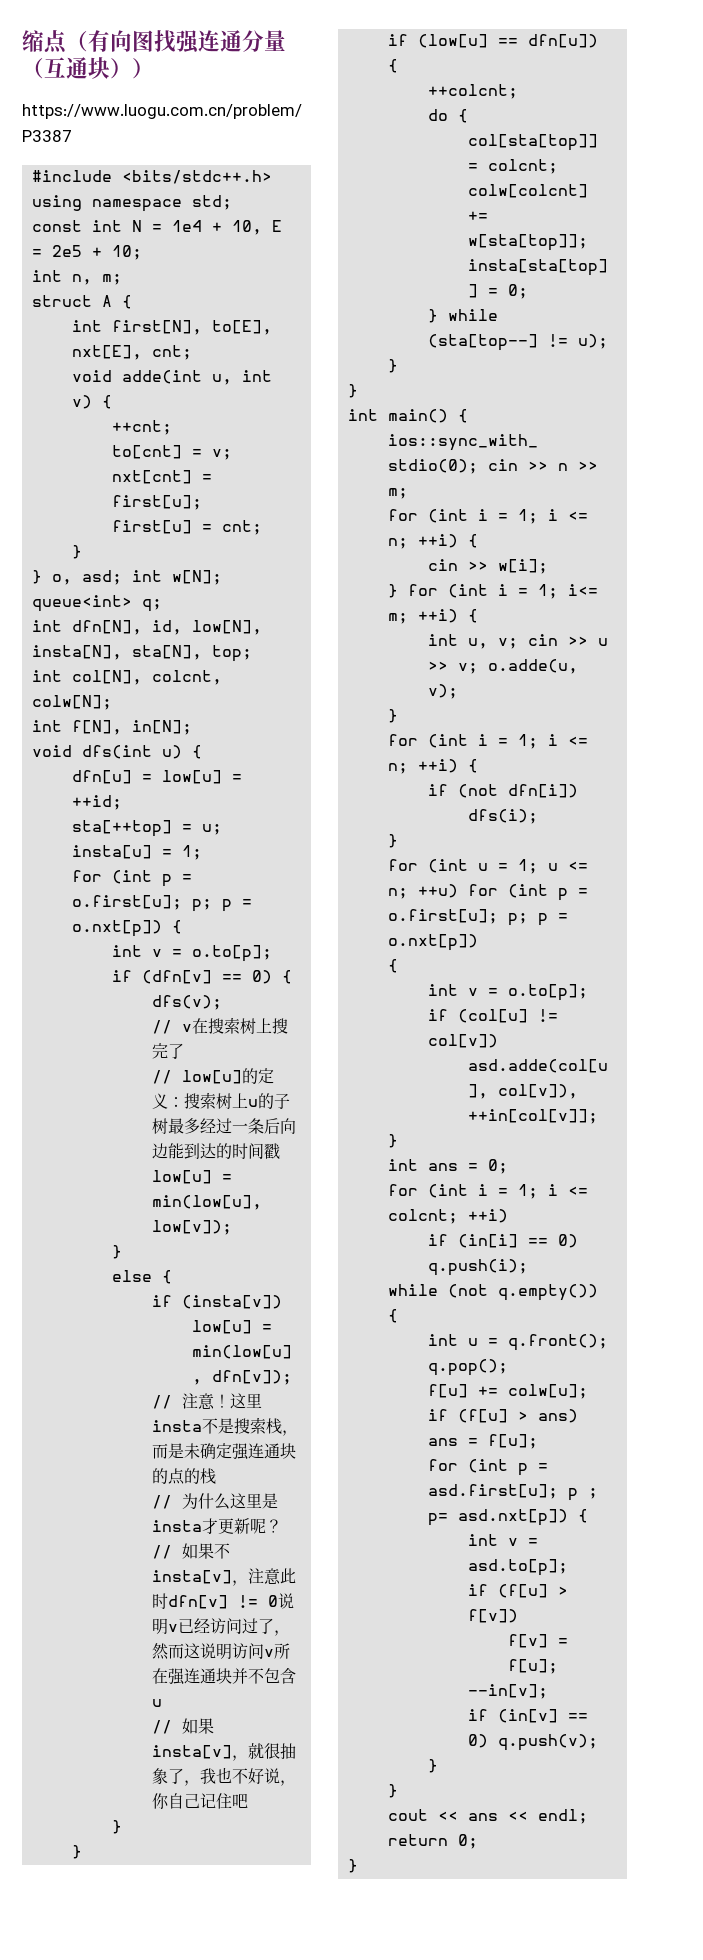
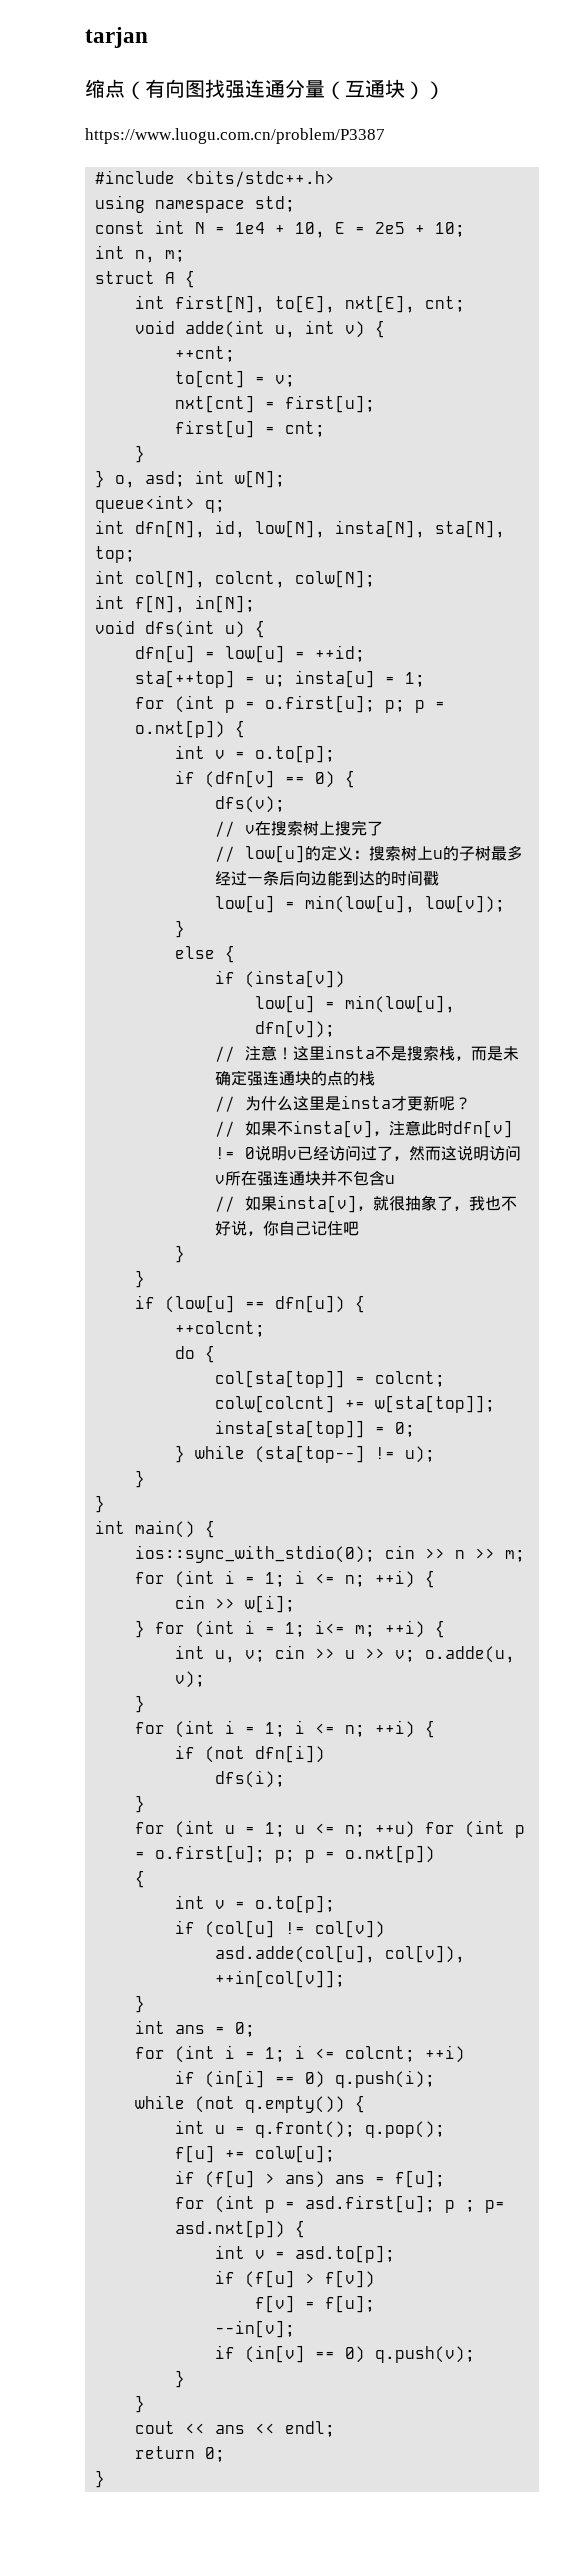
(22, 41) none -> [85,27,148,48] tarjan //

